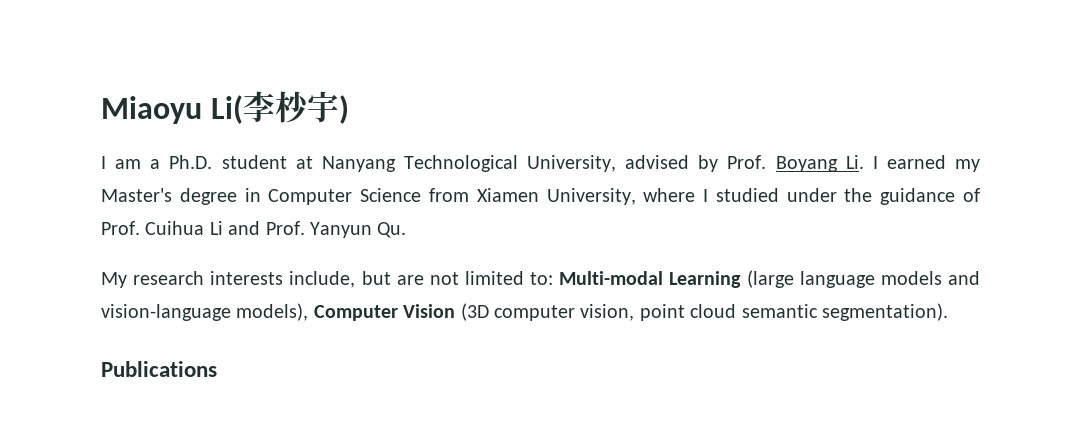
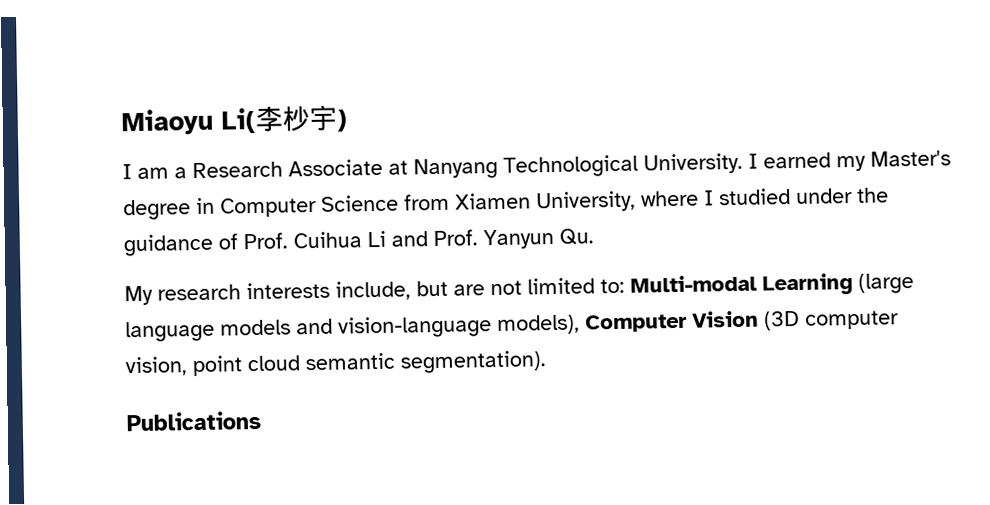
[169,155,287,169] Ph.D. student -> [192,158,383,179] Research Associate
[527,155,864,172] University, advised by Prof. Boyang Li. -> [643,152,743,175] University.

